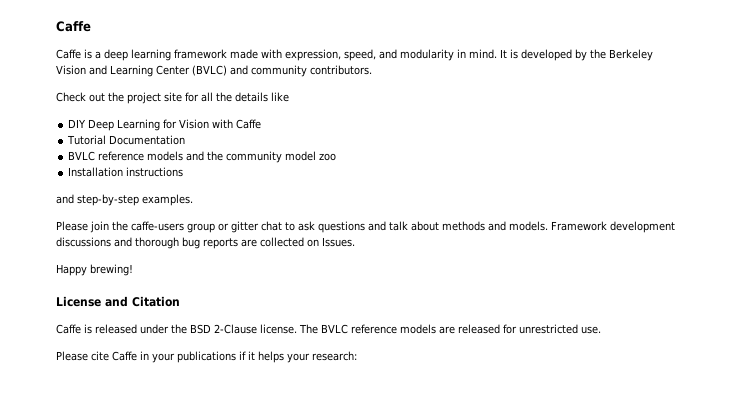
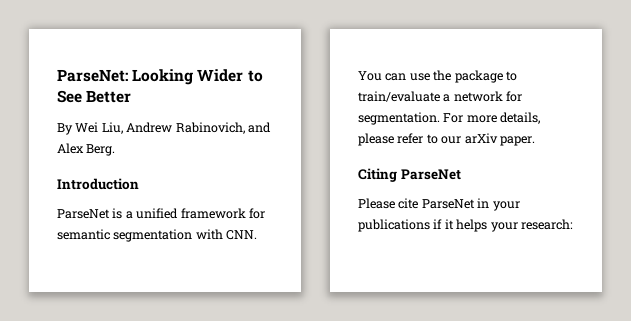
[56,21,91,32] [56,49,653,61] [56,65,372,77] [56,92,289,104] [68,119,262,131] [67,135,186,145] [68,151,337,163] [68,167,184,177] [56,194,193,206] [56,221,675,233] [56,237,355,249] [56,264,133,276] [56,296,180,307] [56,324,601,334] Caffe // Caffe is a deep learning framework made with expression, speed, and modularity in mind. It is developed by the Berkeley Vision and Learning Center (BVLC) and community contributors. // Check out the project site for all the details like // DIY Deep Learning for Vision with Caffe // Tutorial Documentation // BVLC reference models and the community model zoo // Installation instructions // and step-by-step examples. // Please join the caffe-users group or gitter chat to ask questions and talk about methods and models. Framework development discussions and thorough bug reports are collected on Issues. // Happy brewing! // License and Citation // Caffe is released under the BSD 2-Clause license. The BVLC reference models are released for unrestricted use. -> [57,69,263,85] [57,90,132,103] [57,122,271,135] [57,143,116,156] [57,178,139,190] [57,208,265,219] [57,229,258,242] [358,70,517,83] [358,91,523,102] [358,112,541,125] [358,133,535,146] [358,168,461,182] ParseNet: Looking Wider to See Better // By Wei Liu, Andrew Rabinovich, and Alex Berg. // Introduction // ParseNet is a unified framework for semantic segmentation with CNN. You can use the package to train/evaluate a network for segmentation. For more details, please refer to our arXiv paper. // Citing ParseNet
[112,351,137,361] Caffe -> [421,199,475,209] ParseNet

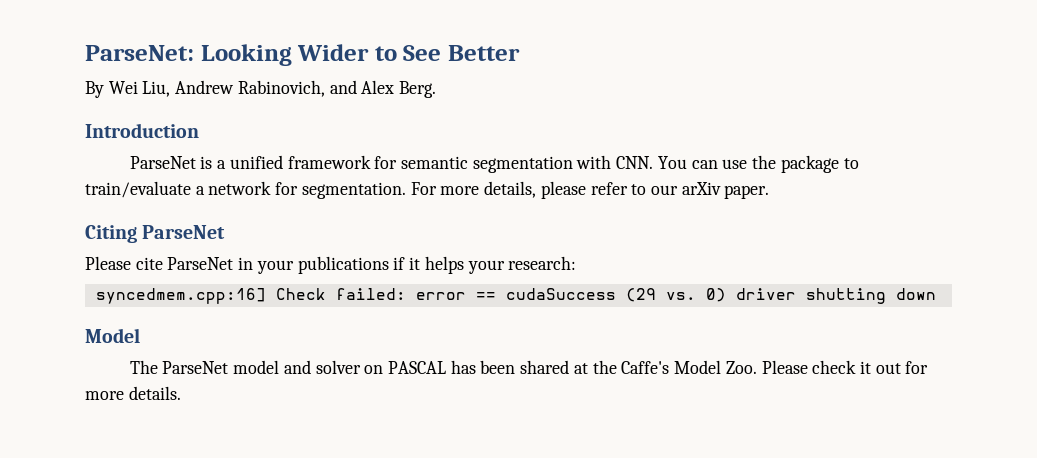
(573, 224) none -> [95,288,936,304] [85,328,140,343] [129,360,929,374] [85,386,181,400] // syncedmem.cpp:16] Check failed: error == cudaSuccess (29 vs. 0) driver shutting down // Model // The ParseNet model and solver on PASCAL has been shared at the Caffe's Model Zoo. Please check it out for more details.

